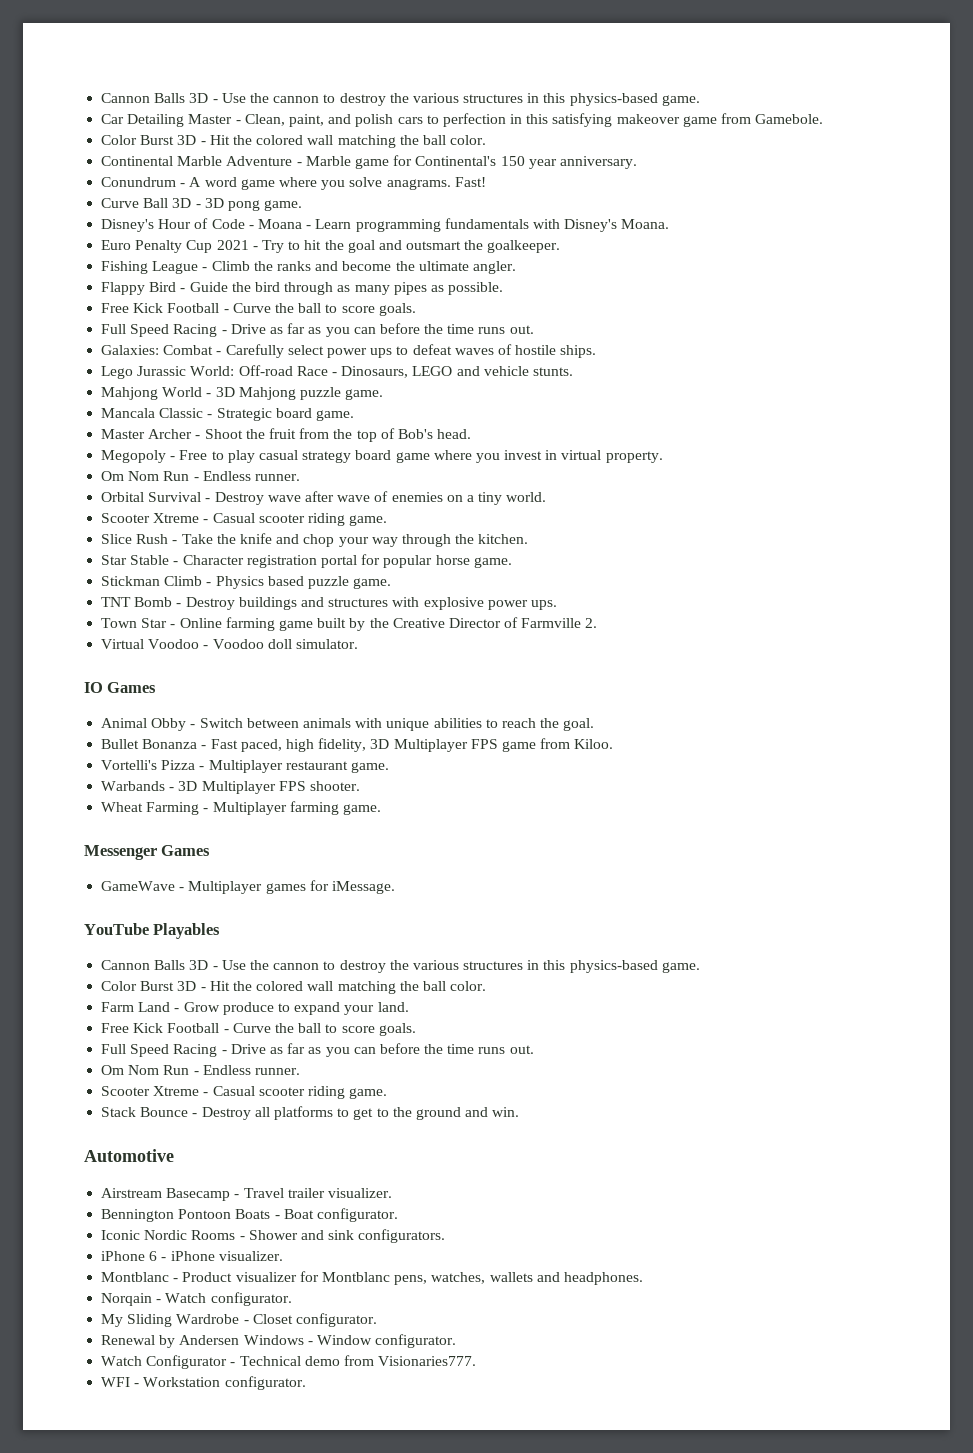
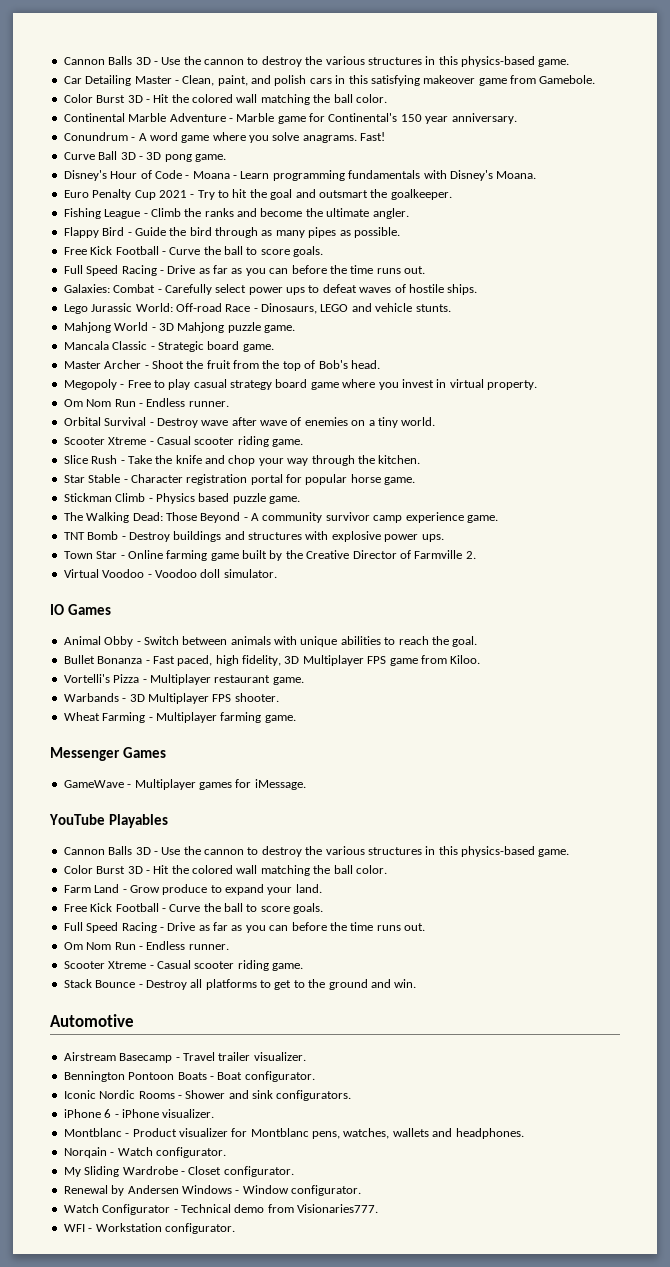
[426,113,506,127] to perfection -> (332, 81) none
(392, 583) none -> [63,512,498,523] // The Walking Dead: Those Beyond - A community survivor camp experience game.

